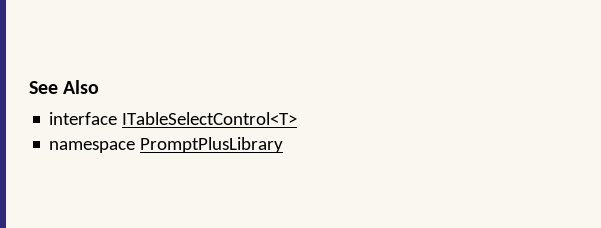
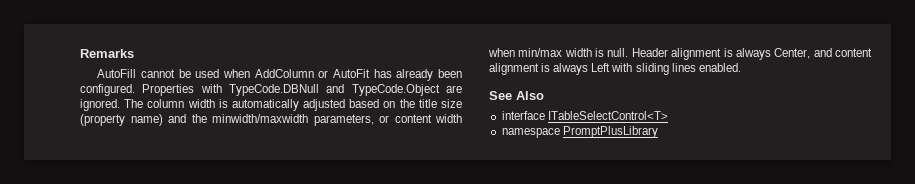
(29, 87) none -> [80,49,134,58] [97,69,462,81] [80,84,462,96] [80,99,463,111] [80,114,462,126] [488,48,872,60] [489,63,741,75] Remarks // AutoFill cannot be used when AddColumn or AutoFit has already been configured. Properties with TypeCode.DBNull and TypeCode.Object are ignored. The column width is automatically adjusted based on the title size (property name) and the minwidth/maxwidth parameters, or content width when min/max width is null. Header alignment is always Center, and content alignment is always Left with sliding lines enabled. //

